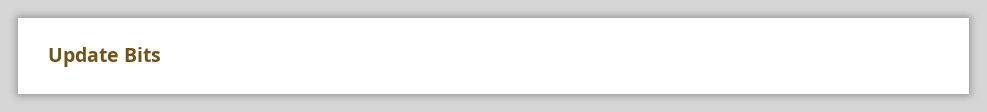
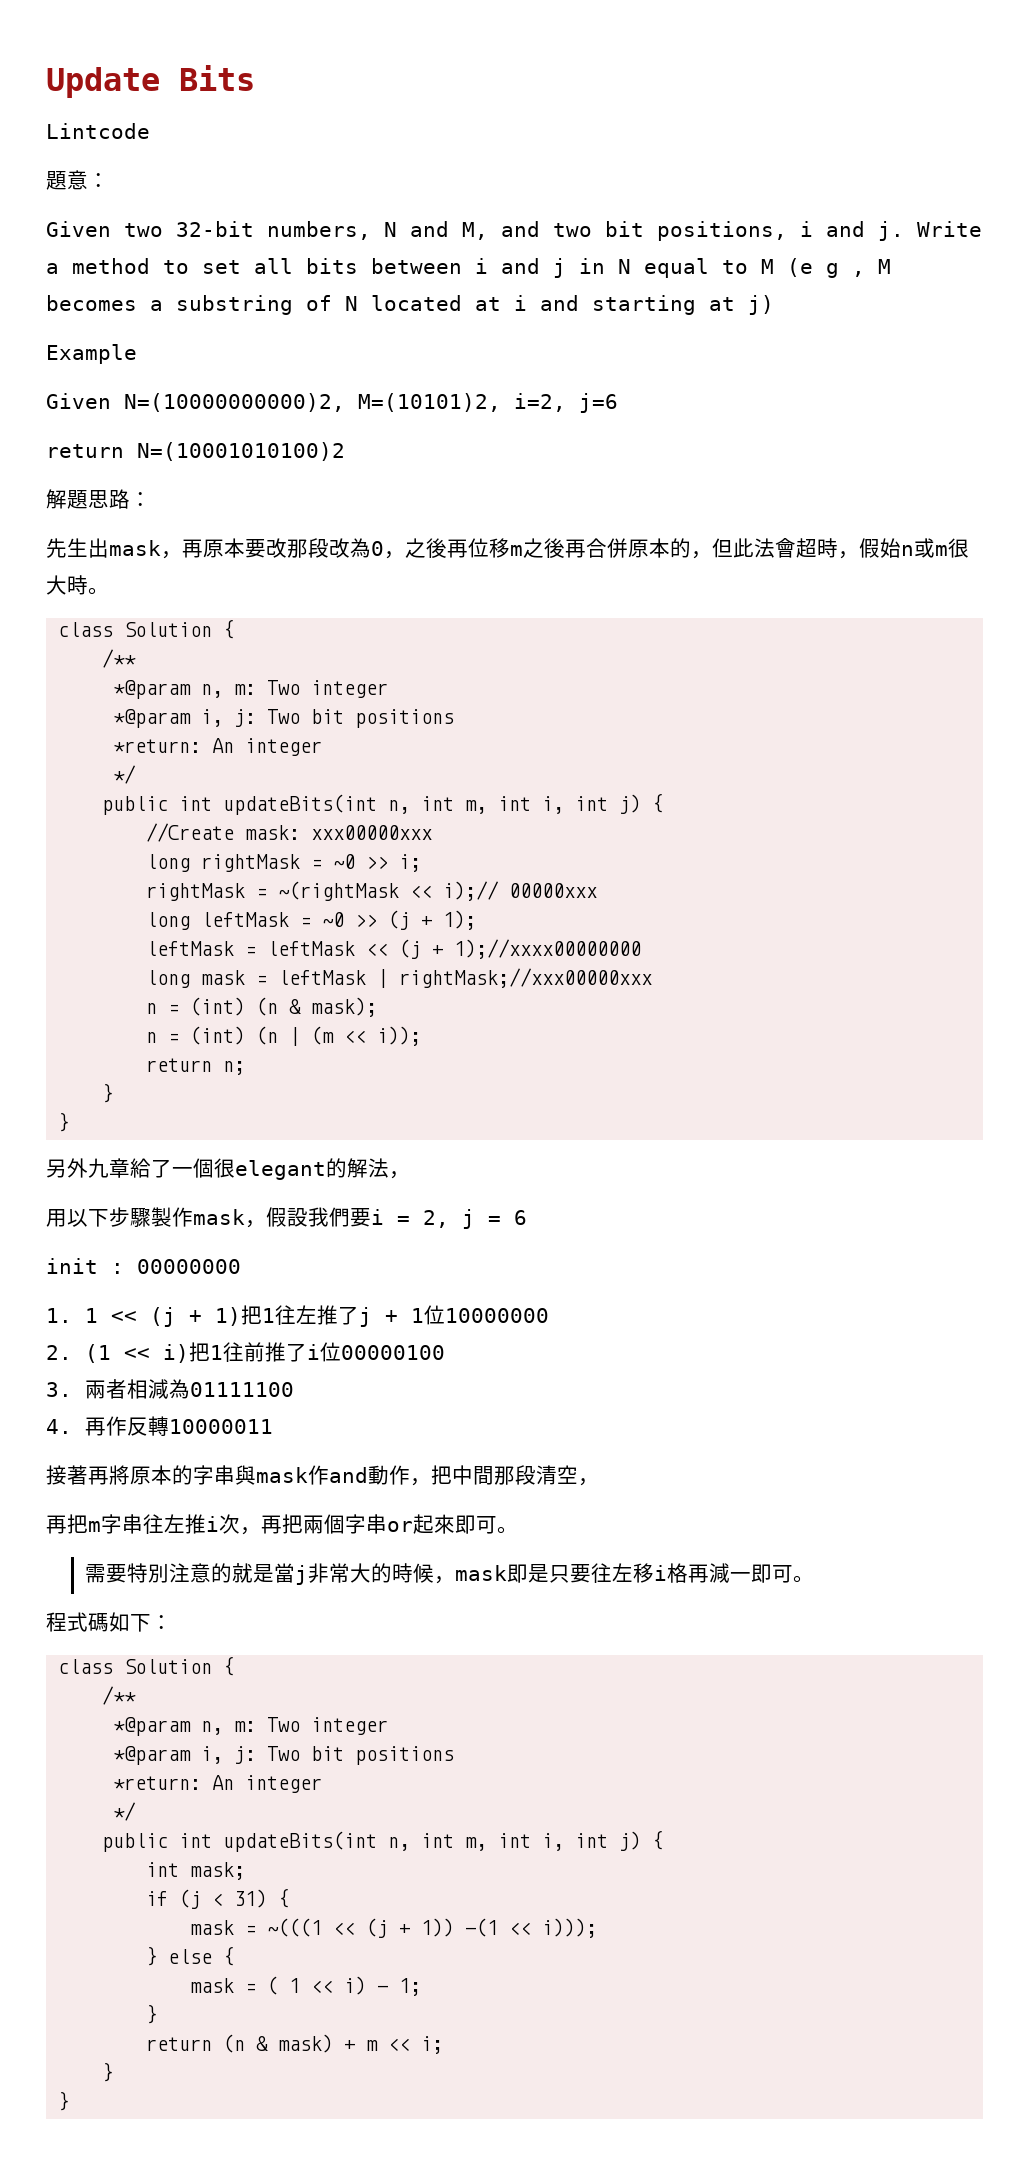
(162, 54) none -> [46,123,150,139] [46,170,109,190] [46,221,982,241] [46,258,891,278] [46,295,774,315] [46,344,137,364] [46,393,618,413] [46,442,345,461] [46,489,151,509] [46,538,969,559] [46,575,109,595] [58,619,235,639] [102,649,137,668] [113,680,389,699] [113,709,455,728] [113,738,323,756] [113,765,137,784] [102,793,664,815] [146,823,433,842] [146,854,422,872] [146,881,598,901] [146,910,477,930] [146,939,642,959] [146,968,653,988] [146,997,378,1017] [146,1026,422,1046] [146,1058,246,1075] [102,1083,114,1103] [58,1112,70,1132] [46,1158,410,1180] [46,1207,527,1229] [46,1258,241,1274] [46,1305,550,1327] [46,1342,446,1363] [46,1379,295,1399] [46,1416,274,1436] [46,1465,599,1486] [46,1514,518,1535] [85,1563,815,1585] [46,1612,172,1632] [58,1656,235,1676] [102,1686,137,1705] [113,1717,389,1736] [113,1746,455,1765] [113,1775,323,1793] [113,1802,137,1821] [102,1830,664,1852] [146,1862,246,1880] [146,1888,290,1909] [190,1918,598,1938] [146,1946,235,1966] [190,1976,422,1996] [146,2004,158,2024] [146,2034,444,2054] [102,2062,114,2082] [58,2091,70,2111] // Lintcode // 題意： // Given two 32-bit numbers, N and M, and two bit positions, i and j. Write a method to set all bits between i and j in N equal to M (e g , M becomes a substring of N located at i and starting at j) // Example // Given N=(10000000000)2, M=(10101)2, i=2, j=6 // return N=(10001010100)2 // 解題思路： // 先生出mask，再原本要改那段改為0，之後再位移m之後再合併原本的，但此法會超時，假始n或m很大時。 // class Solution { // /** // *@param n, m: Two integer // *@param i, j: Two bit positions // *return: An integer // */ // public int updateBits(int n, int m, int i, int j) { // //Create mask: xxx00000xxx // long rightMask = ~0 >> i; // rightMask = ~(rightMask << i);// 00000xxx // long leftMask = ~0 >> (j + 1); // leftMask = leftMask << (j + 1);//xxxx00000000 // long mask = leftMask | rightMask;//xxx00000xxx // n = (int) (n & mask); // n = (int) (n | (m << i)); // return n; // } // } // 另外九章給了一個很elegant的解法， // 用以下步驟製作mask，假設我們要i = 2, j = 6 // init : 00000000 // 1. 1 << (j + 1)把1往左推了j + 1位10000000 // 2. (1 << i)把1往前推了i位00000100 // 3.兩者相減為01111100 // 4.再作反轉10000011 // 接著再將原本的字串與mask作and動作，把中間那段清空， // 再把m字串往左推i次，再把兩個字串or起來即可。 // 需要特別注意的就是當j非常大的時候，mask即是只要往左移i格再減一即可。 // 程式碼如下： // class Solution { // /** // *@param n, m: Two integer // *@param i, j: Two bit positions // *return: An integer // */ // public int updateBits(int n, int m, int i, int j) { // int mask; // if (j < 31) { // mask = ~(((1 << (j + 1)) -(1 << i))); // } else { // mask = ( 1 << i) - 1; // } // return (n & mask) + m << i; // } // }

